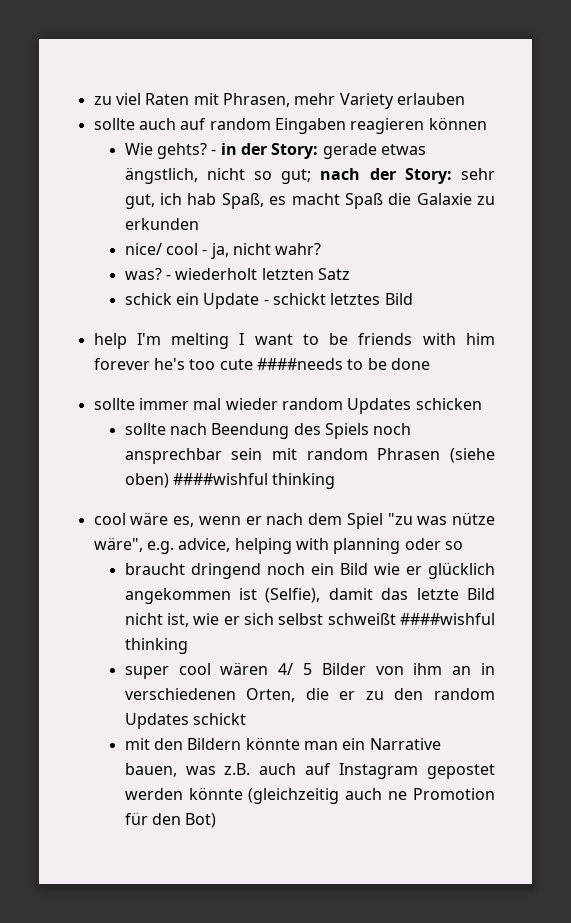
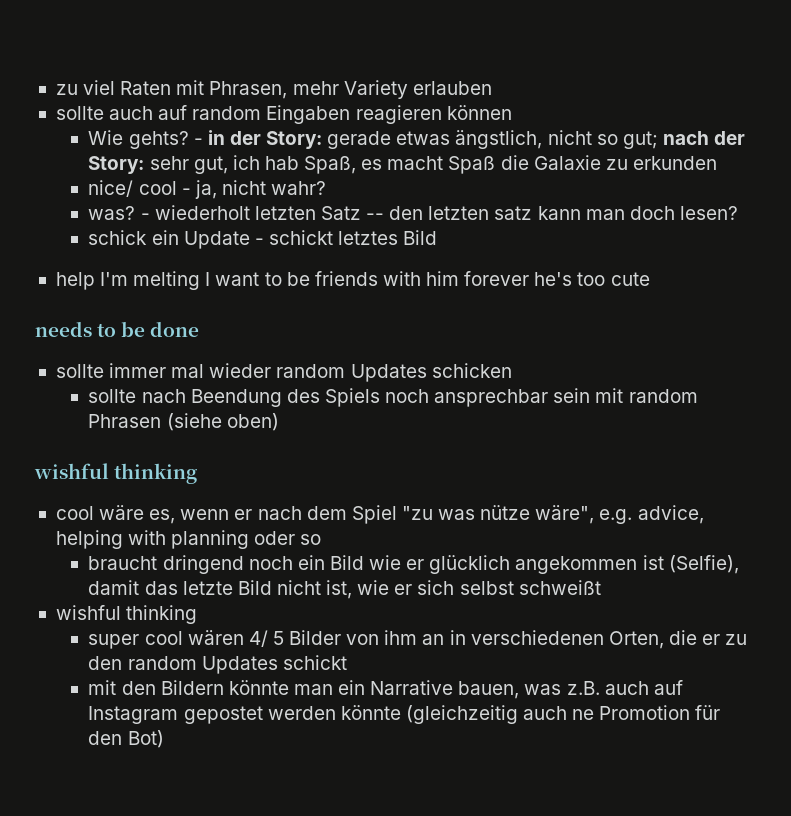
(350, 274) none -> [366,206,738,220] -- den letzten satz kann man doch lesen?
[256,358,343,370] ####needs -> [35,321,92,337] // needs
[173,473,269,485] ####wishful -> [34,463,109,479] // wishful
[400,613,495,625] ####wishful -> [55,605,121,620] // wishful

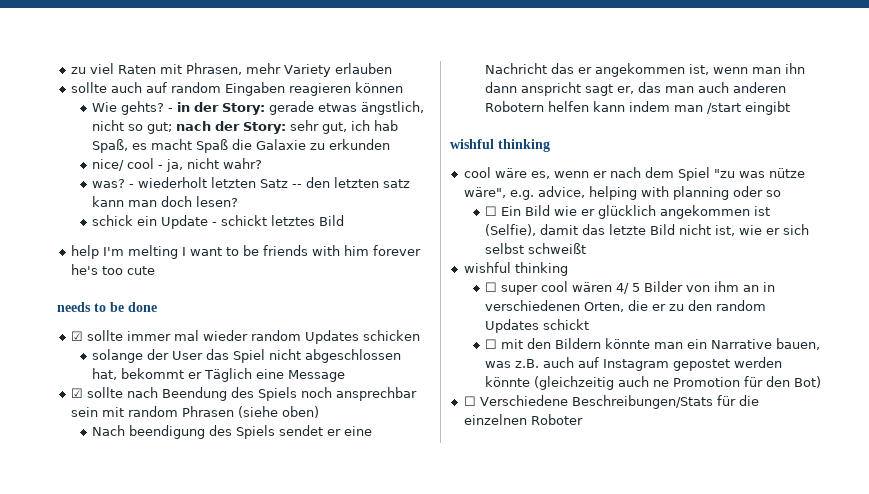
(200, 329) none -> [70,331,83,341] ☑
(512, 370) none -> [92,349,402,363] [92,368,346,382] [70,388,83,398] solange der User das Spiel nicht abgeschlossen hat, bekommt er Täglich eine Message // ☑
(279, 422) none -> [92,425,373,439] [485,63,806,77] [485,82,787,96] [485,101,791,115] // Nach beendigung des Spiels sendet er eine Nachricht das er angekommen ist, wenn man ihn dann anspricht sagt er, das man auch anderen Robotern helfen kann indem man /start eingibt
[88,555,325,574] braucht dringend noch ein -> [485,206,522,216] ☐ Ein
(198, 614) none -> [485,282,498,292] ☐
(347, 662) none -> [485,339,498,349] ☐
(164, 739) none -> [463,395,759,409] [463,414,583,425] // ☐ Verschiedene Beschreibungen/Stats für die einzelnen Roboter

